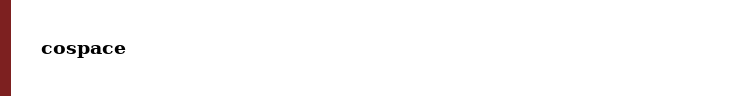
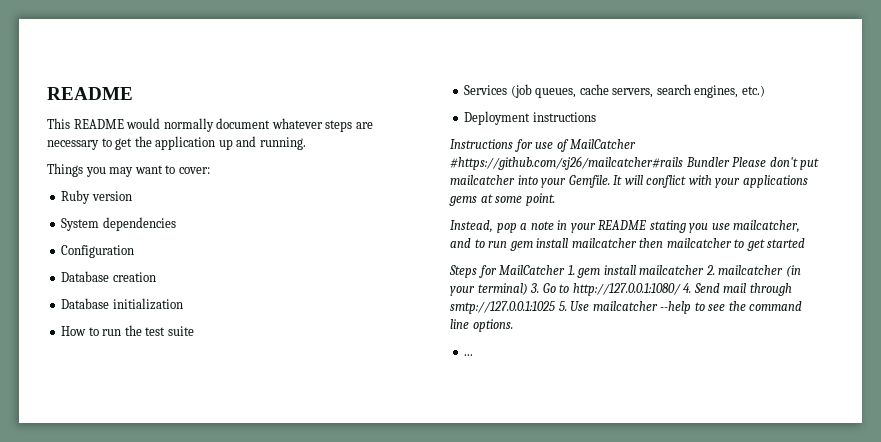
[41,45,126,58] cospace -> [47,87,133,100] [47,118,373,132] [47,136,306,150] [47,163,210,177] [61,190,132,204] [61,217,176,231] [61,245,135,258] [61,271,156,282] [61,298,183,310] [61,325,194,336] [464,84,765,98] [464,111,596,125] [450,139,637,152] [450,156,820,170] [450,175,808,188] [449,193,555,206] [450,220,801,233] [450,238,806,251] [449,265,801,278] [450,283,792,296] [450,301,803,314] [450,319,513,332] [464,354,474,356] README // This README would normally document whatever steps are necessary to get the application up and running. // Things you may want to cover: // Ruby version // System dependencies // Configuration // Database creation // Database initialization // How to run the test suite // Services (job queues, cache servers, search engines, etc.) // Deployment instructions // Instructions for use of MailCatcher #https://github.com/sj26/mailcatcher#rails Bundler Please don't put mailcatcher into your Gemfile. It will conflict with your applications gems at some point. // Instead, pop a note in your README stating you use mailcatcher, and to run gem install mailcatcher then mailcatcher to get started // Steps for MailCatcher 1. gem install mailcatcher 2. mailcatcher (in your terminal) 3. Go to http://127.0.0.1:1080/ 4. Send mail through smtp://127.0.0.1:1025 5. Use mailcatcher --help to see the command line options. // ...

